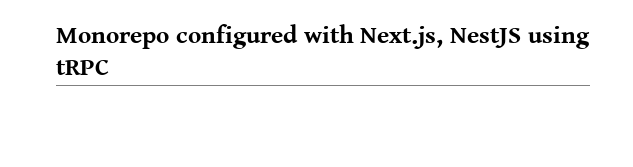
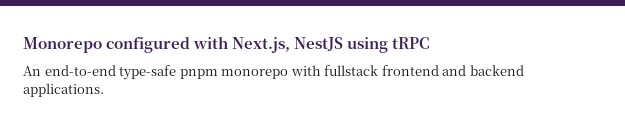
(109, 67) none -> [23,65,524,80] [23,83,104,97] // An end-to-end type-safe pnpm monorepo with fullstack frontend and backend applications.

